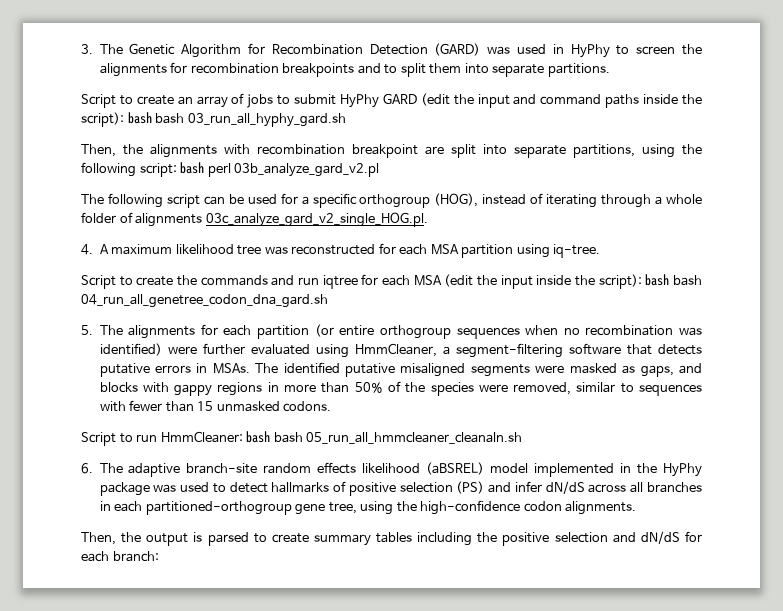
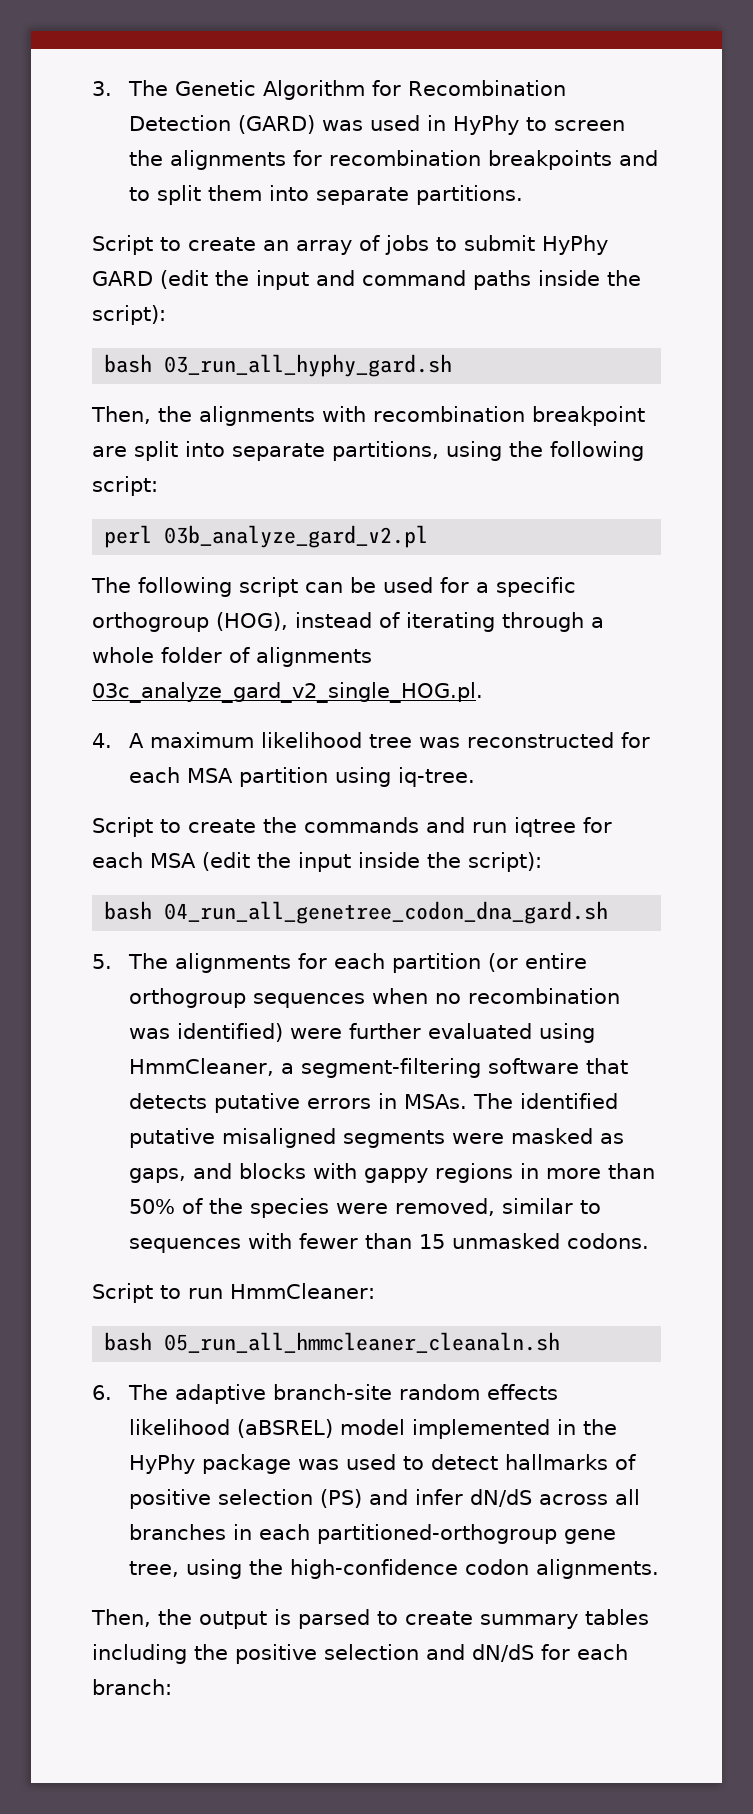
[127,112,152,124] bash -> (166, 315) //
[180,162,205,174] bash -> (158, 486) //
[645,274,670,286] bash -> (542, 862) //
[246,431,271,443] bash -> (375, 1291) //

